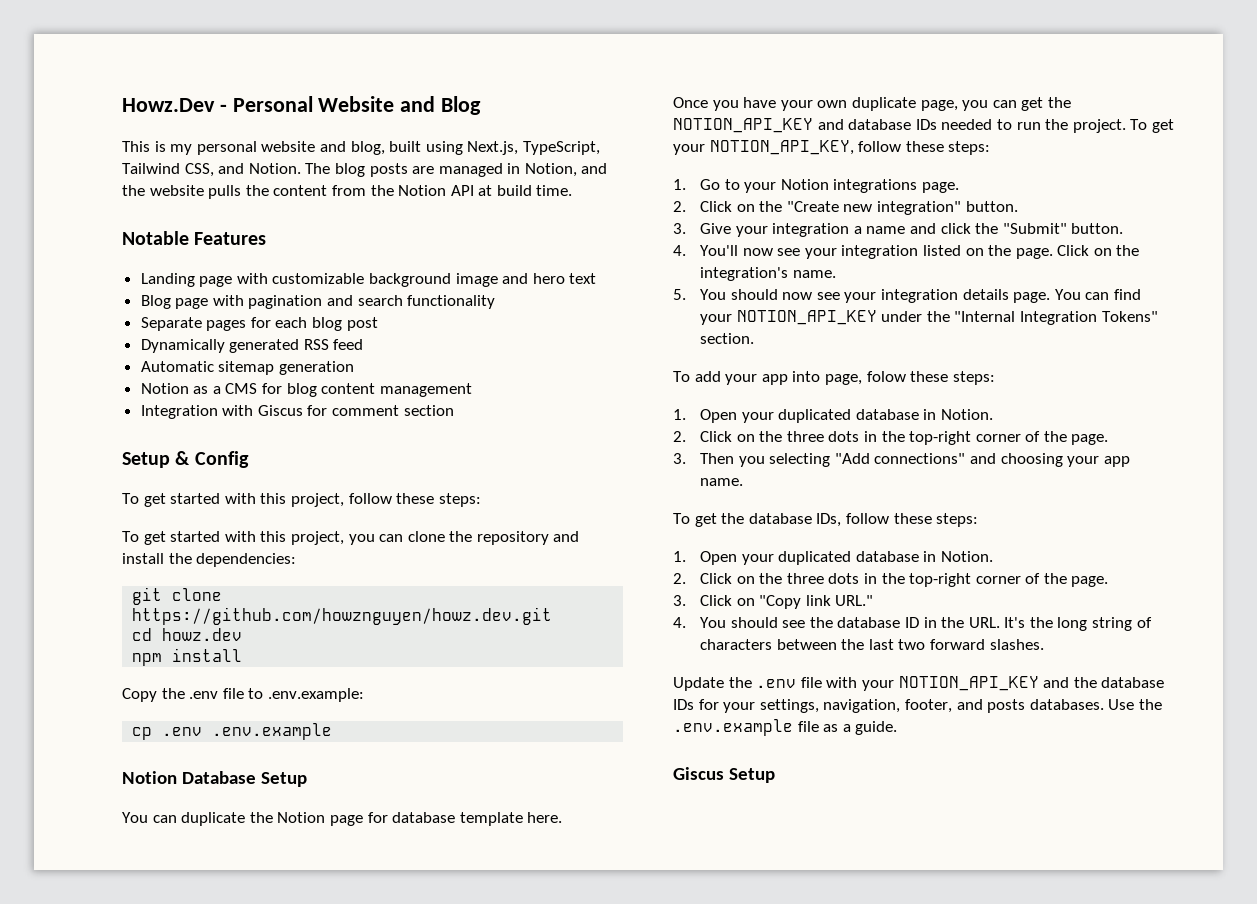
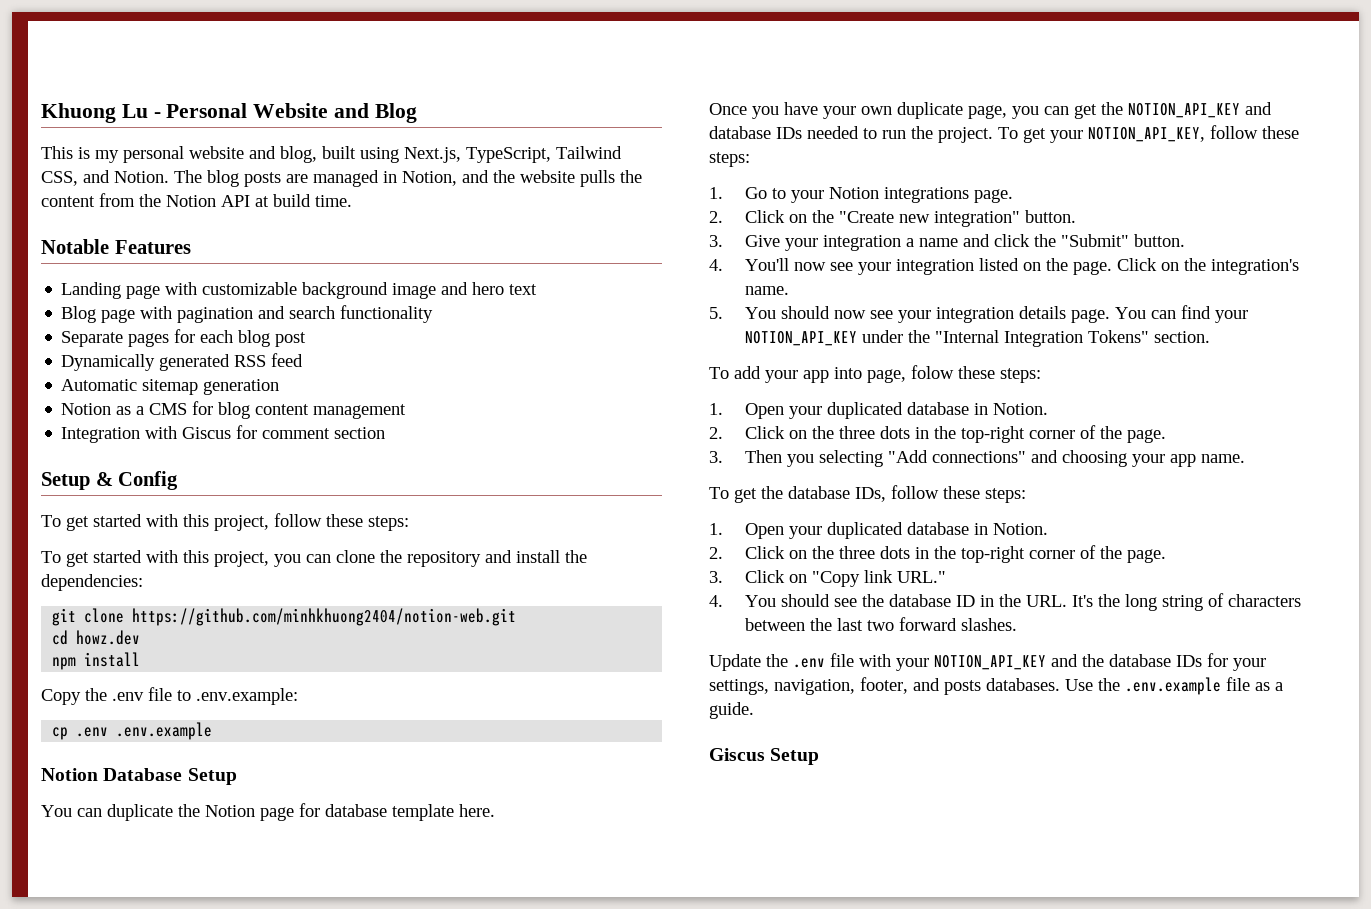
[122,98,215,112] Howz.Dev -> [41,103,148,123] Khuong Lu
[132,607,553,625] https://github.com/howznguyen/howz.dev.git -> [132,608,517,626] https://github.com/minhkhuong2404/notion-web.git

